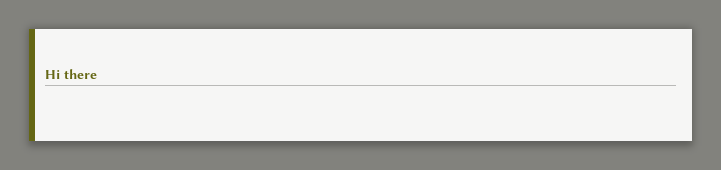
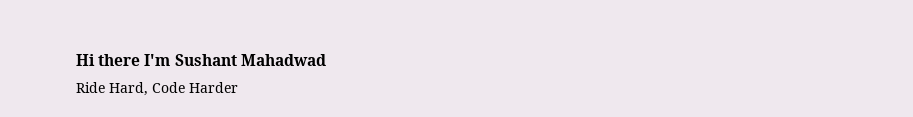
(97, 74) none -> [144,54,326,66] [76,82,238,96] I'm Sushant Mahadwad // Ride Hard, Code Harder

